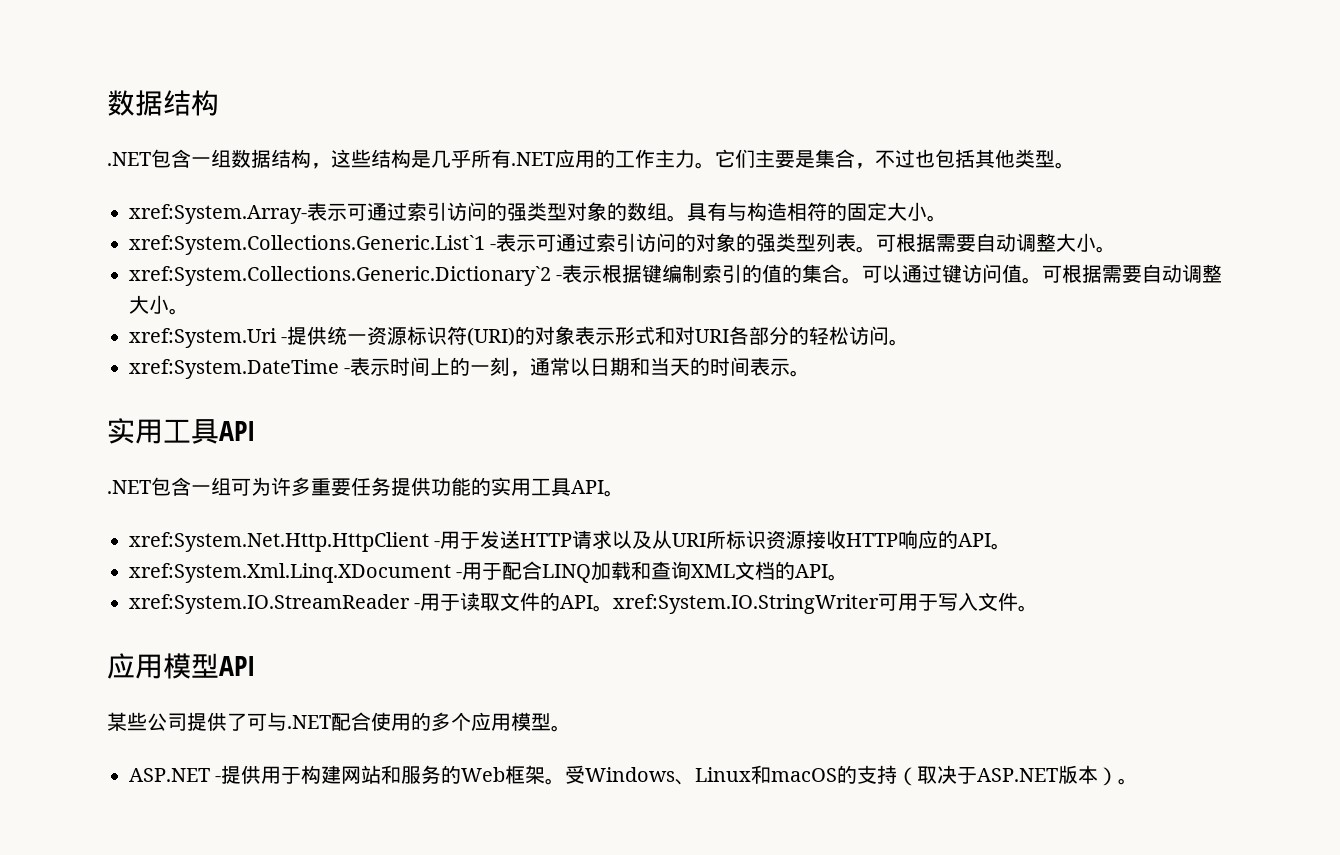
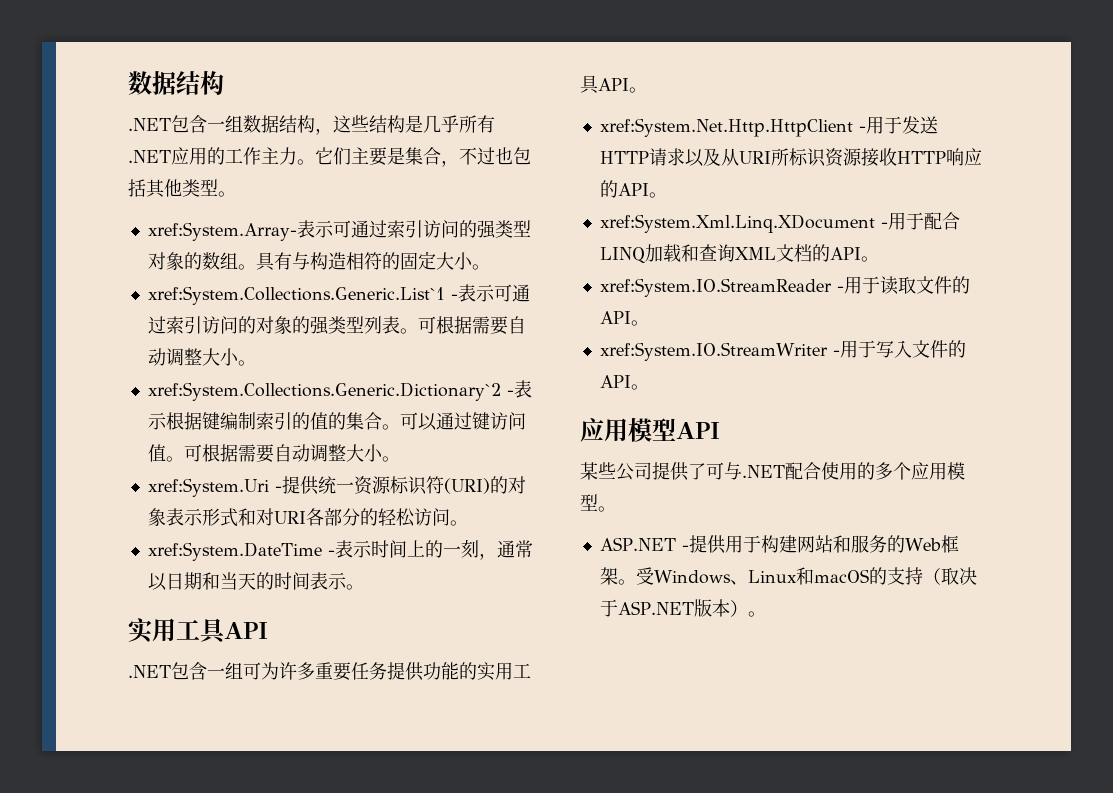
[613,593,899,614] xref:System.IO.StringWriter可 -> [599,342,840,361] // xref:System.IO.StreamWriter -
(1019, 601) none -> [947,340,966,358] [599,375,631,388] 的API

